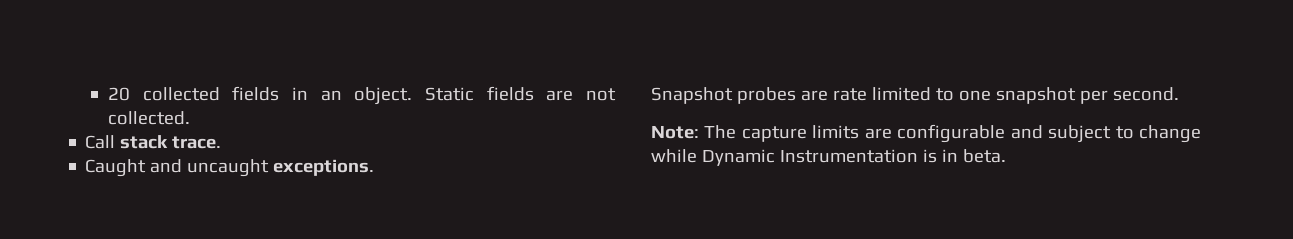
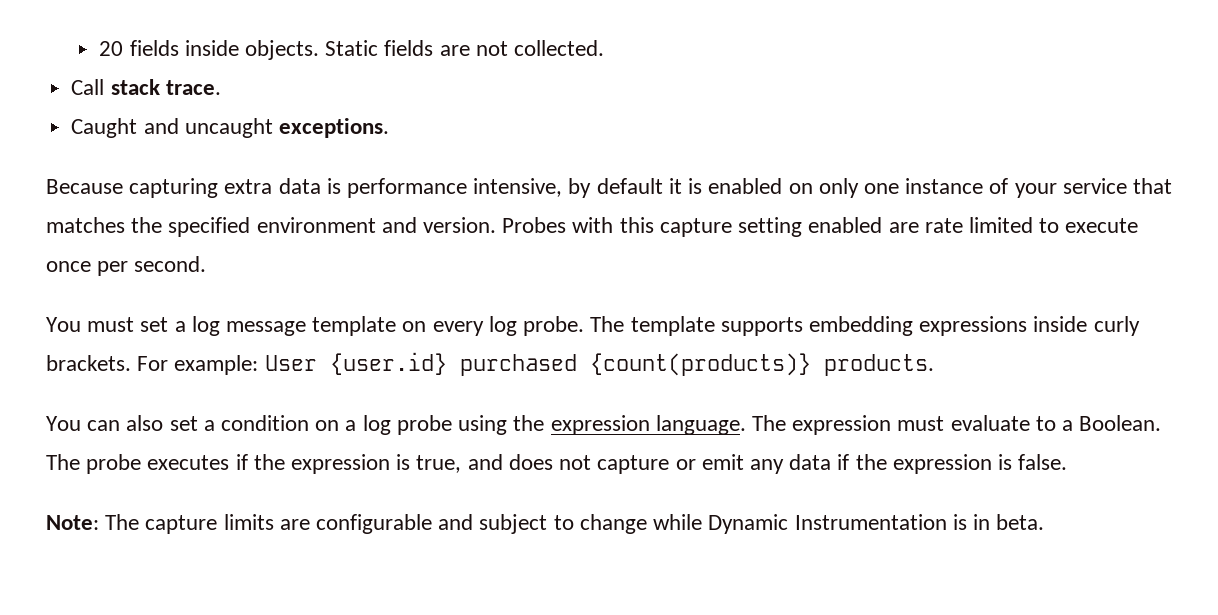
[142,86,413,105] collected fields in an object. -> [129,40,320,60] fields inside objects.
[651,87,796,104] Snapshot probes -> [46,178,1172,198] [46,217,883,237] Because capturing extra data is performance intensive, by default it is enabled on only one instance of your service that matches the specified environment and version. Probes with this capture setting enabled
[958,87,1076,104] one snapshot -> [1065,218,1139,233] [46,261,91,272] execute once
(1179, 94) none -> [46,316,1140,336] [46,352,934,376] [46,415,1162,435] [46,454,1068,474] // You must set a log message template on every log probe. The template supports embedding expressions inside curly brackets. For example: User {user.id} purchased {count(products)} products. // You can also set a condition on a log probe using the expression language. The expression must evaluate to a Boolean. The probe executes if the expression is true, and does not capture or emit any data if the expression is false.

